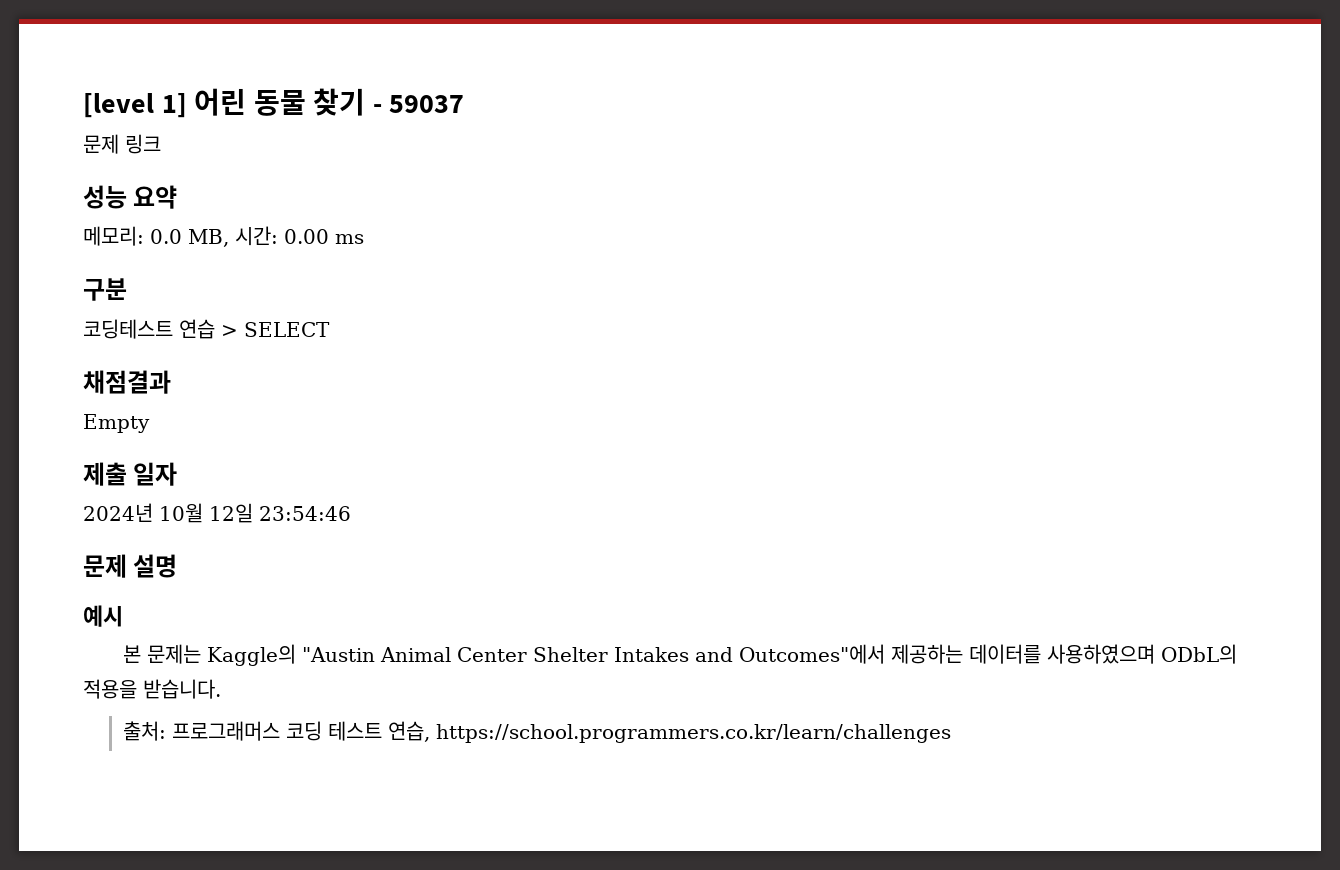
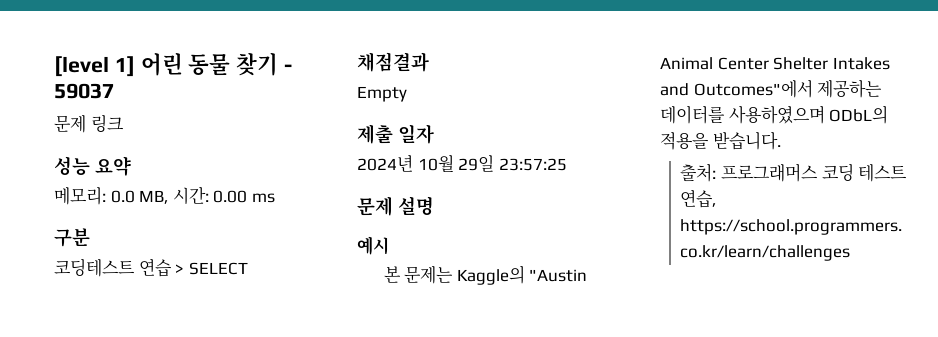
[209,503,351,523] 12일 23:54:46 -> [458,155,567,172] 29일 23:57:25

